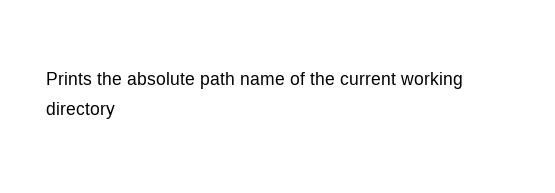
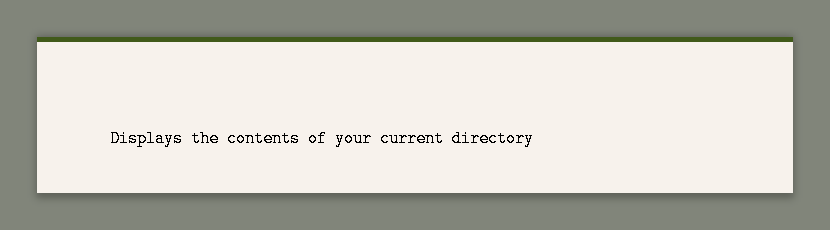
[46,72,463,89] Prints the absolute path name of the current working -> [110,130,444,147] Displays the contents of your current

